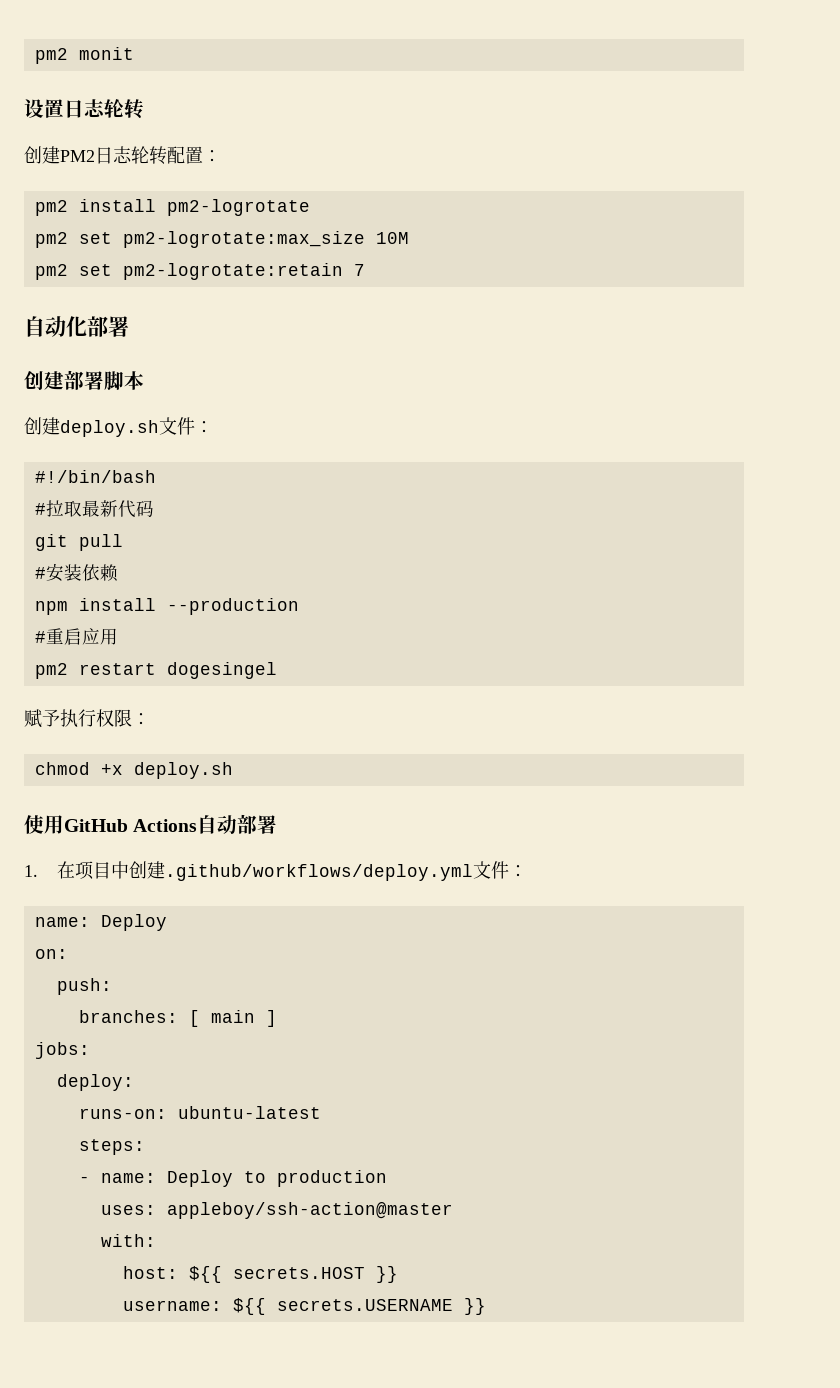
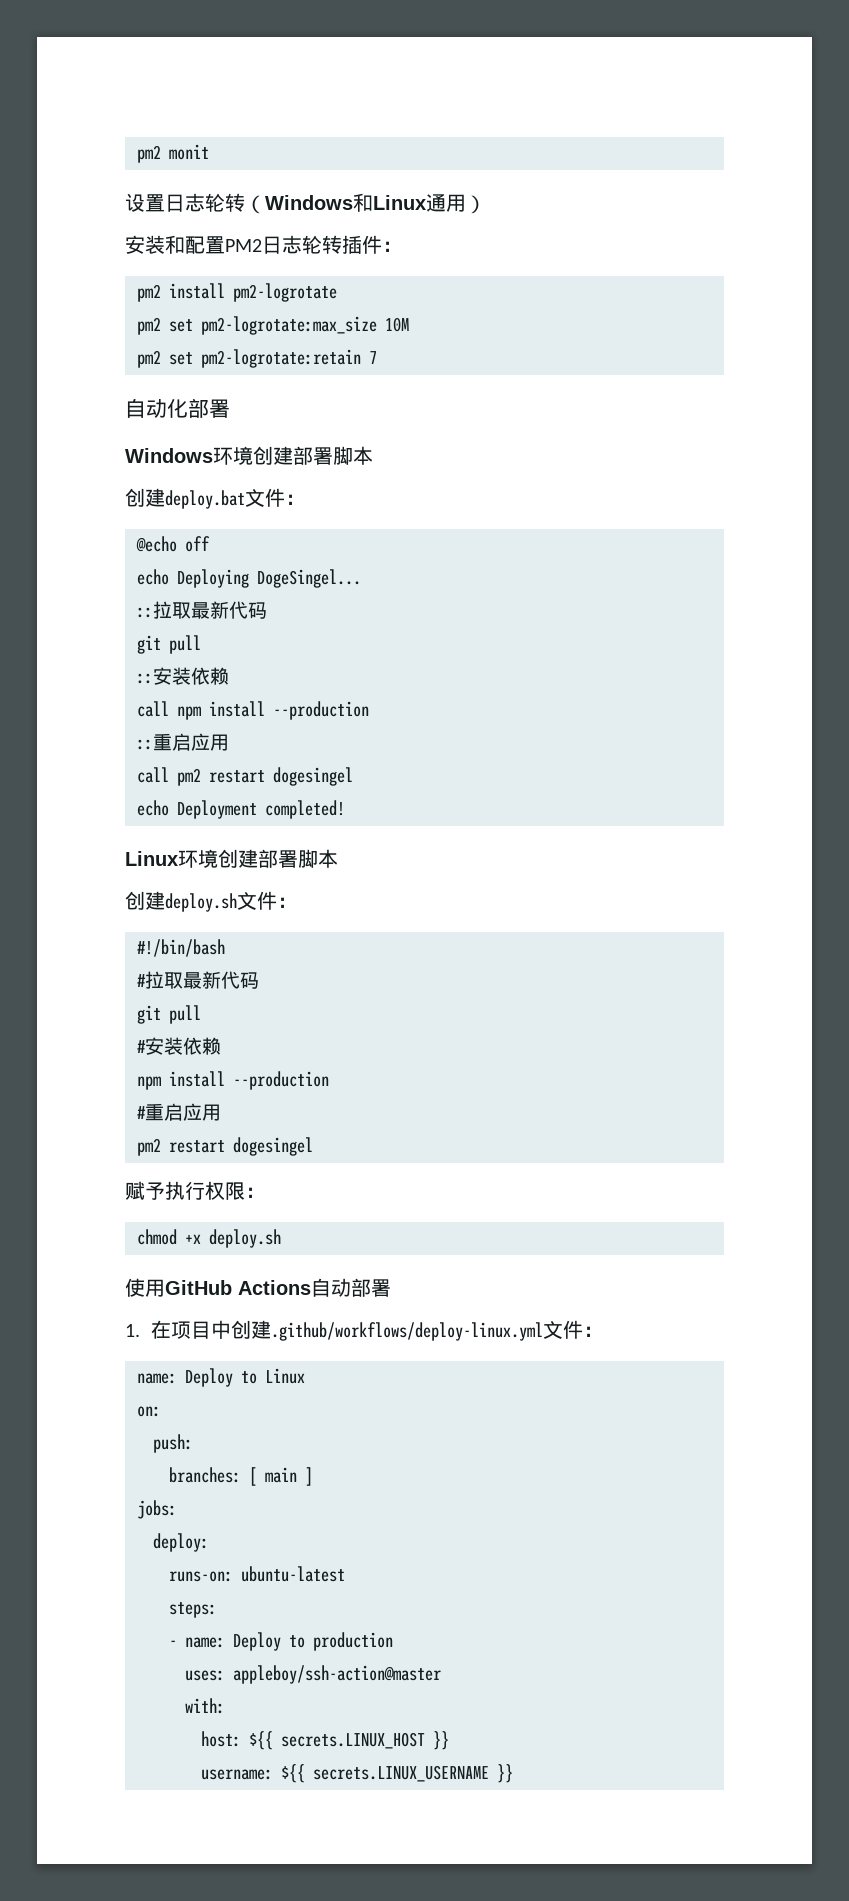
[24,146,60,164] // 创建 -> [245,193,486,214] [125,235,225,254] （Windows和Linux通用） // 安装和配置
[167,146,203,164] 配置 -> [342,235,382,254] 插件
(129, 326) none -> [125,446,373,465] [125,488,305,509] [136,536,210,552] [137,569,361,588] [137,601,267,619] [137,635,201,654] [137,667,229,685] [137,701,369,720] [137,733,229,751] [137,767,353,786] [137,800,345,819] [125,849,218,868] Windows环境创建部署脚本 // 创建deploy.bat文件： // @echo off // echo Deploying DogeSingel... // ::拉取最新代码 // git pull // ::安装依赖 // call npm install --production // ::重启应用 // call pm2 restart dogesingel // echo Deployment completed! // Linux环境
[165,864,474,881] .github/workflows/deploy.yml -> [271,1322,544,1341] .github/workflows/deploy-linux.yml
(167, 922) none -> [241,1368,305,1384] to Linux
[232,1267,365,1279] secrets.HOST -> [281,1732,425,1749] secrets.LINUX_HOST
[276,1299,453,1311] secrets.USERNAME -> [313,1765,489,1782] secrets.LINUX_USERNAME

